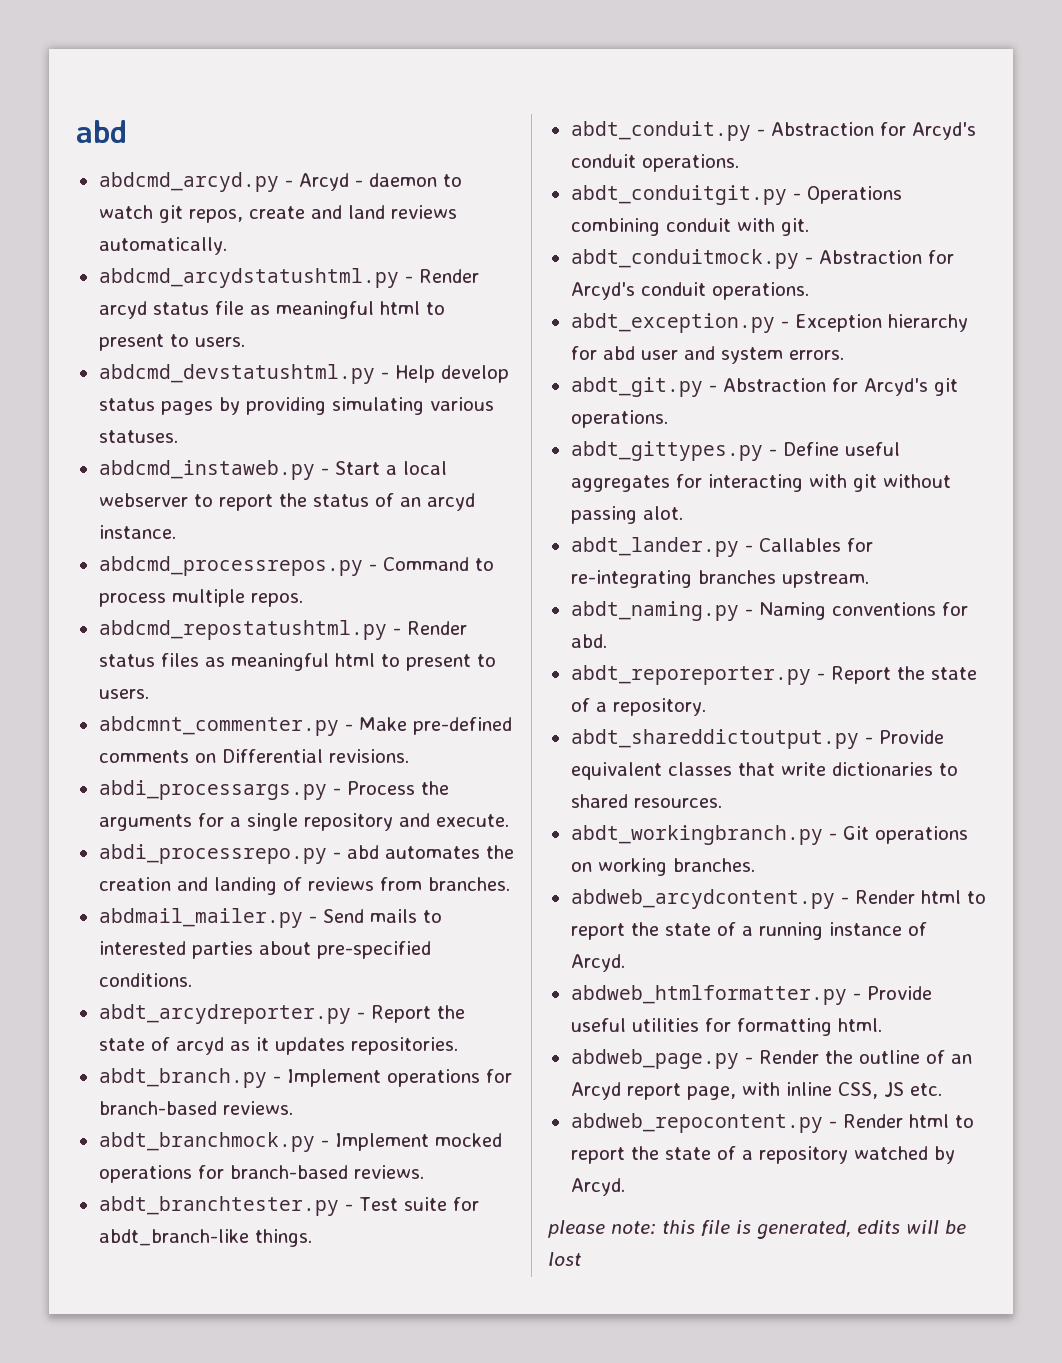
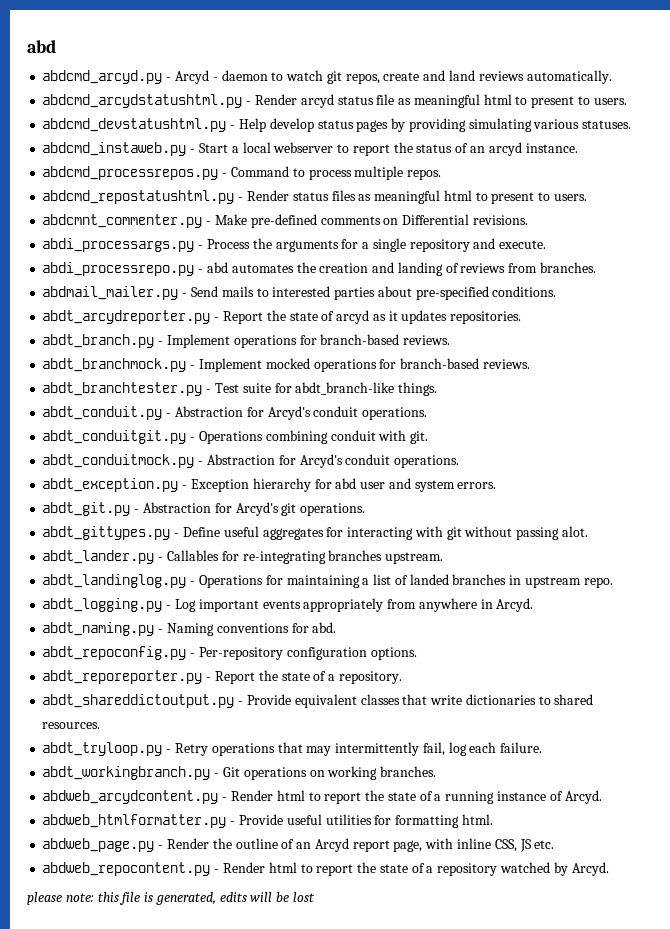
(869, 579) none -> [42,574,613,588] [42,598,534,612] // abdt_landinglog.py - Operations for maintaining a list of landed branches in upstream repo. // abdt_logging.py - Log important events appropriately from anywhere in Arcyd.
(607, 641) none -> [42,646,417,660] // abdt_repoconfig.py - Per-repository configuration options.
(722, 803) none -> [42,742,543,756] // abdt_tryloop.py - Retry operations that may intermittently fail, log each failure.

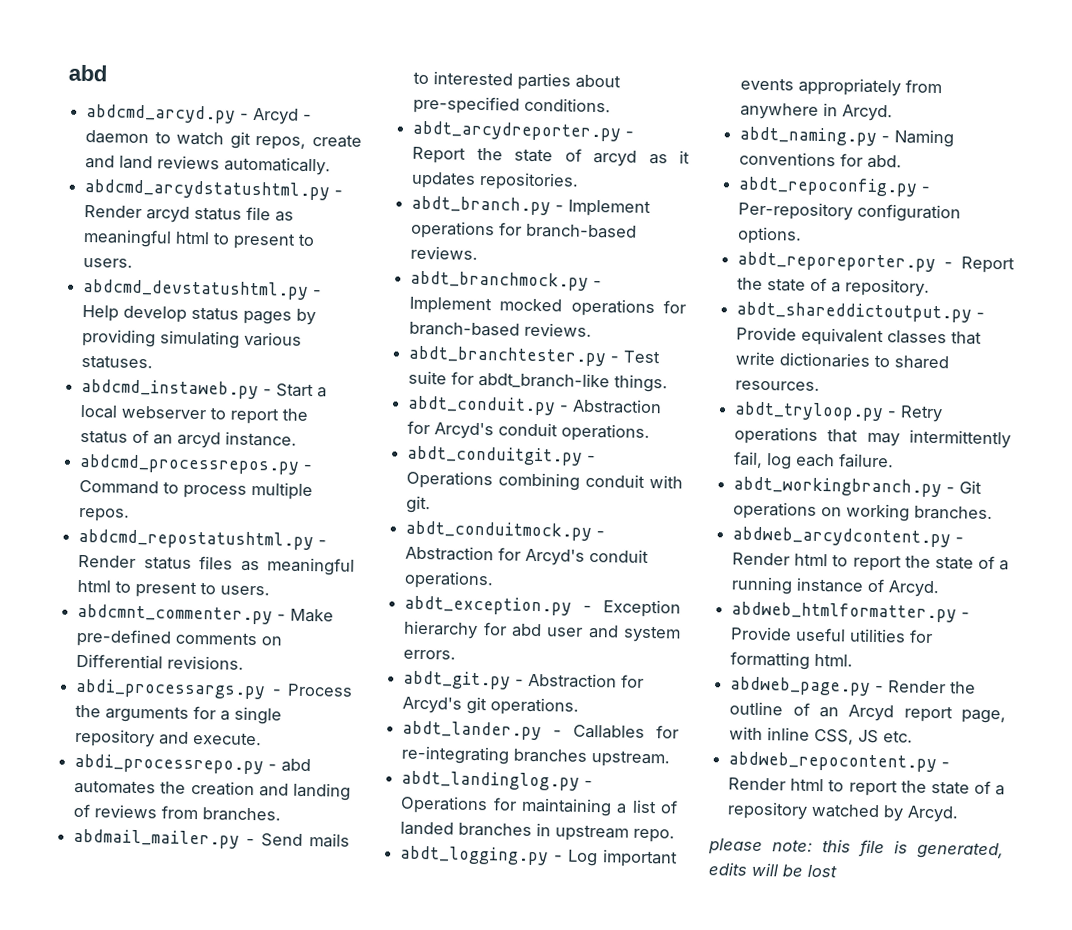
[42,526,588,540] // abdt_gittypes.py - Define useful aggregates for interacting with git without passing alot. -> (580, 706) none

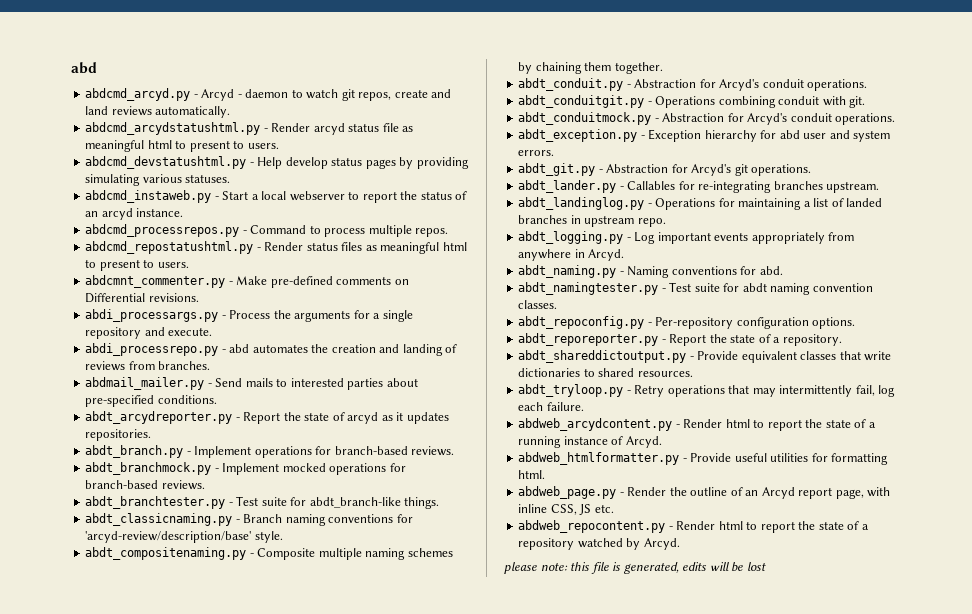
(669, 383) none -> [85,513,413,526] [85,531,283,543] [85,547,453,560] [518,62,663,74] // abdt_classicnaming.py - Branch naming conventions for 'arcyd-review/description/base' style. // abdt_compositenaming.py - Composite multiple naming schemes by chaining them together.
(903, 161) none -> [518,282,873,295] [518,300,558,309] // abdt_namingtester.py - Test suite for abdt naming convention classes.
[733,476,983,498] [733,501,994,522] // abdt_workingbranch.py - Git operations on working branches. -> (584, 406) none

